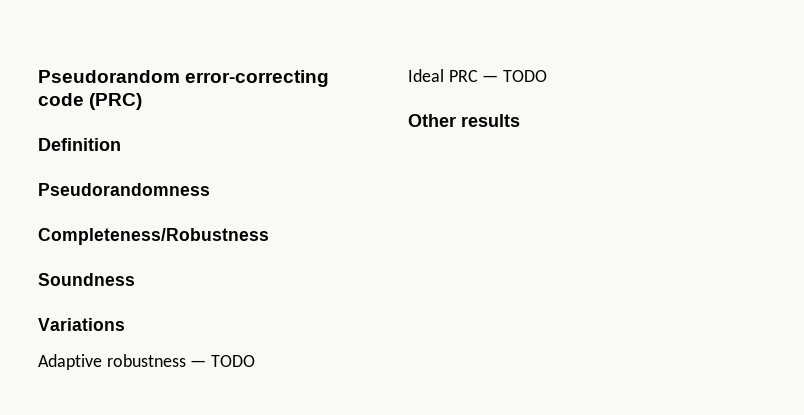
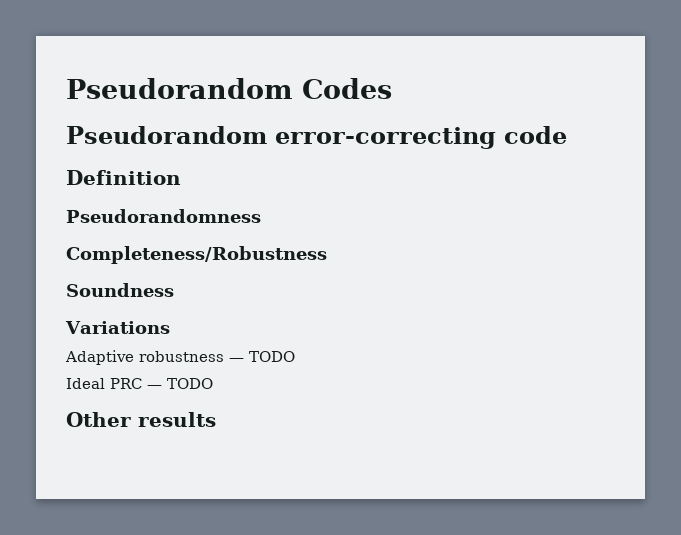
[38,70,180,83] Pseudorandom -> [66,78,392,99] [66,126,267,144] Pseudorandom Codes // Pseudorandom
[89,93,143,110] (PRC) -> (567, 135) none

